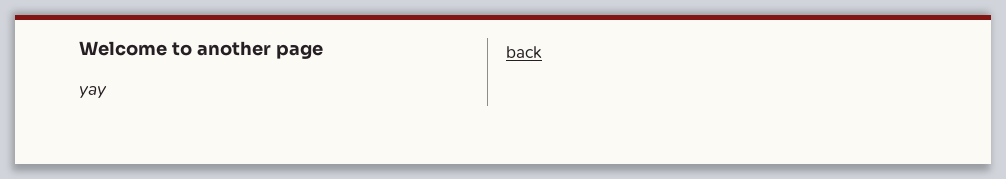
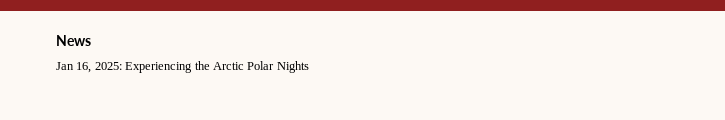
[79,41,323,59] [79,86,107,99] [506,46,542,59] Welcome to another page // yay // back -> [56,35,91,46] [56,61,309,73] News // Jan 16, 2025: Experiencing the Arctic Polar Nights

